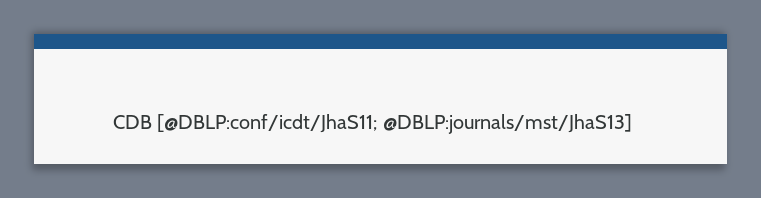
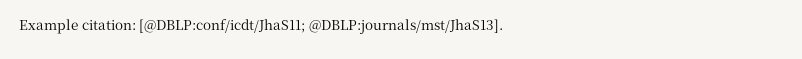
[113,114,632,134] CDB [@DBLP:conf/icdt/JhaS11; @DBLP:journals/mst/JhaS13] -> [19,19,503,34] Example citation: [@DBLP:conf/icdt/JhaS11; @DBLP:journals/mst/JhaS13].

